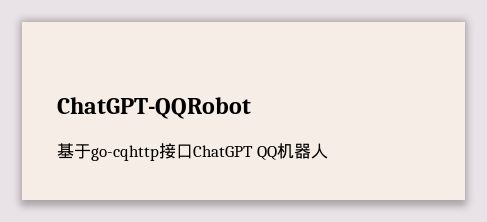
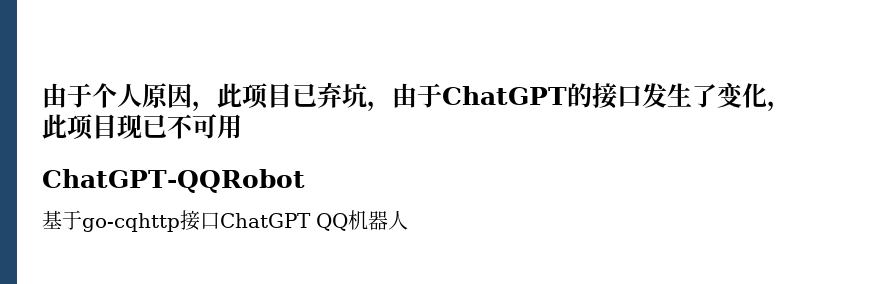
(57, 108) none -> [42,82,792,112] [42,114,242,140] 由于个人原因，此项目已弃坑，由于ChatGPT的接口发生了变化，此项目现已不可用 //

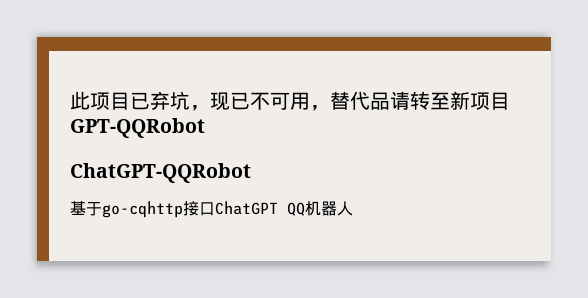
[42,82,792,112] [42,114,242,140] 由于个人原因，此项目已弃坑，由于ChatGPT的接口发生了变化，此项目现已不可用 -> [70,91,510,111] [70,118,205,138] 此项目已弃坑，现已不可用，替代品请转至新项目GPT-QQRobot

